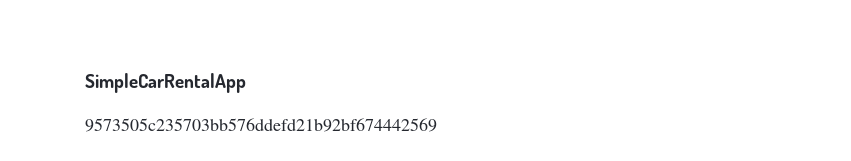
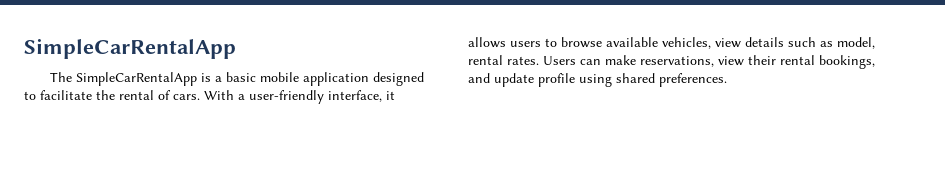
[85,118,437,132] 9573505c235703bb576ddefd21b92bf674442569 -> [50,72,425,86] [24,90,395,104] [468,37,875,49] [468,55,875,69] [468,73,727,87] The SimpleCarRentalApp is a basic mobile application designed to facilitate the rental of cars. With a user-friendly interface, it allows users to browse available vehicles, view details such as model, rental rates. Users can make reservations, view their rental bookings, and update profile using shared preferences.

